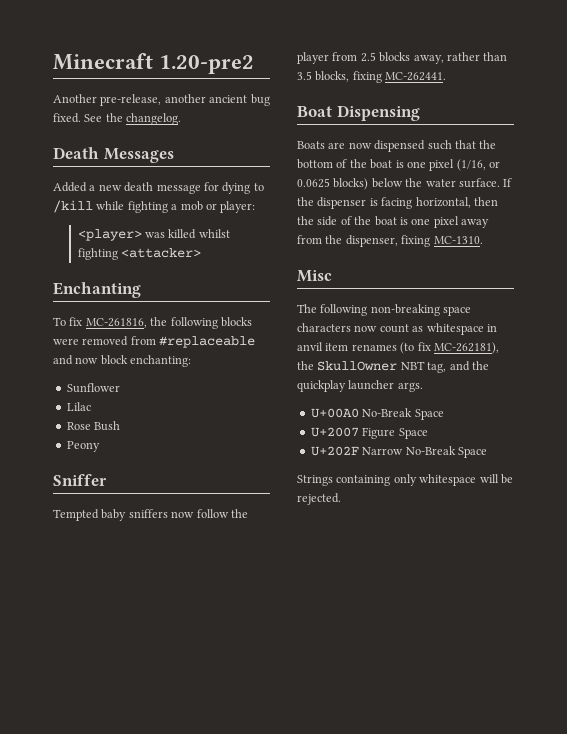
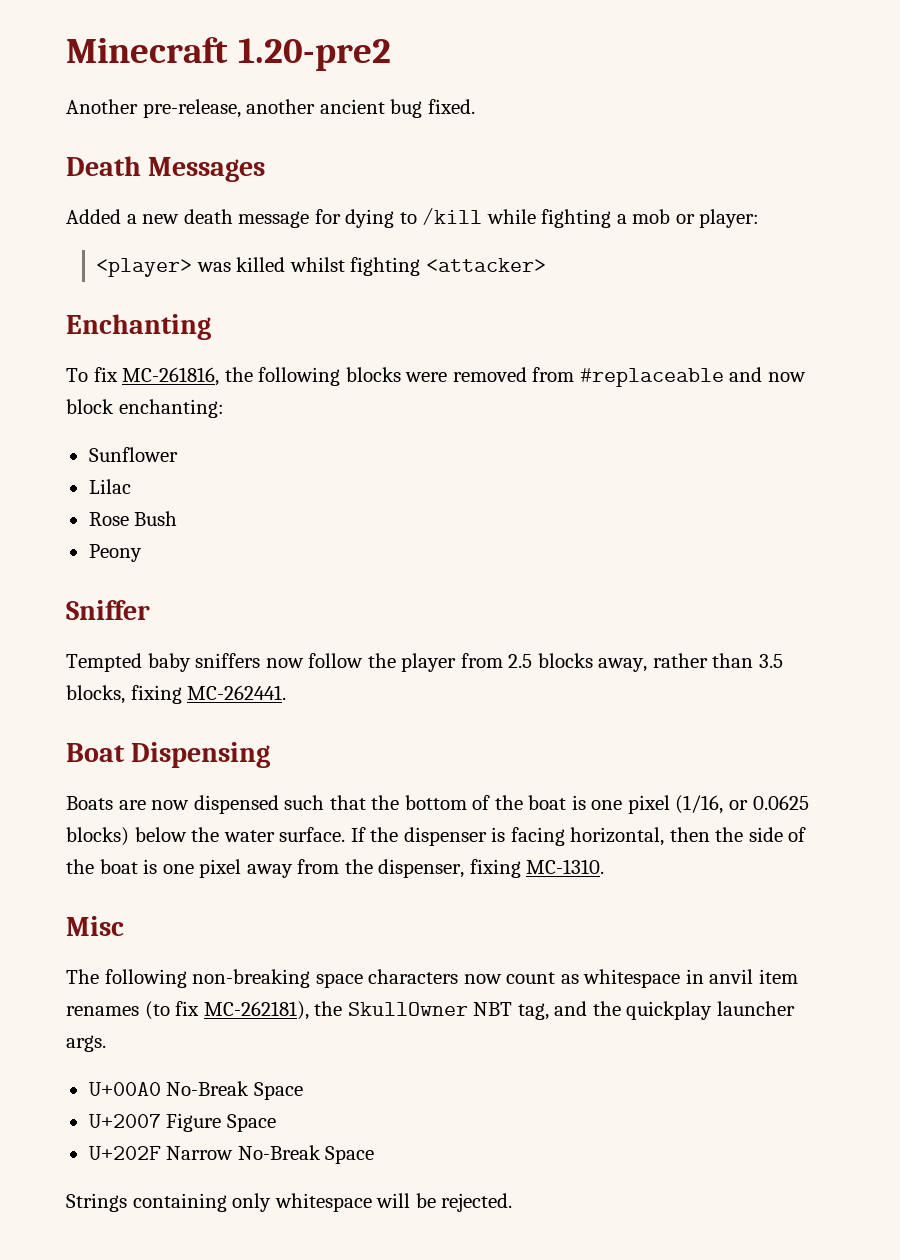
[84,113,182,125] See the changelog. -> (475, 106) none

